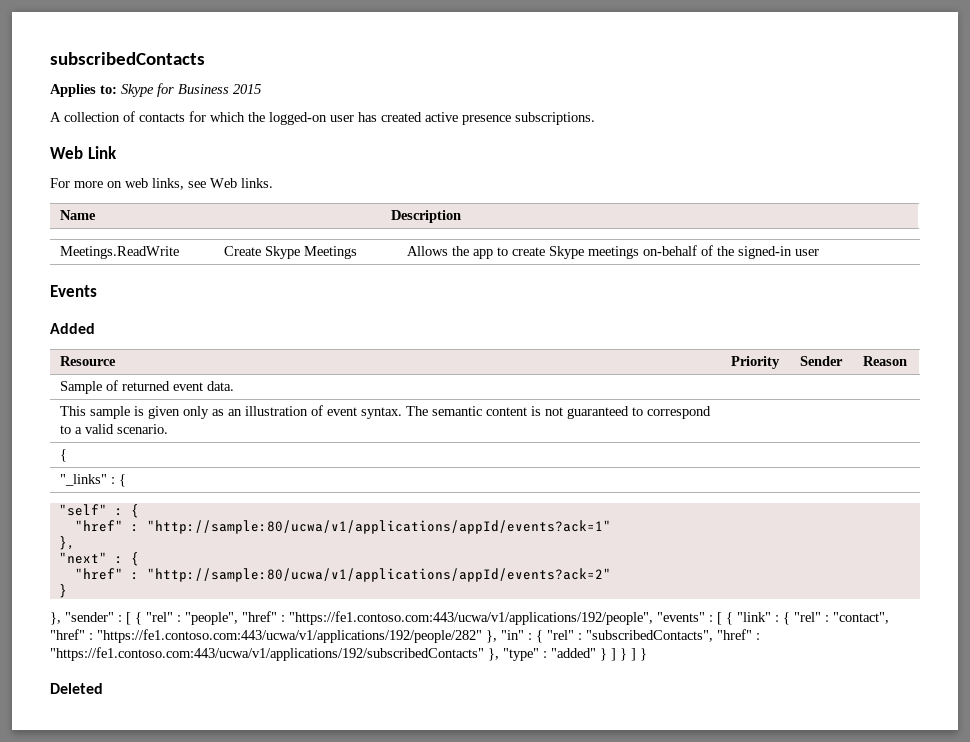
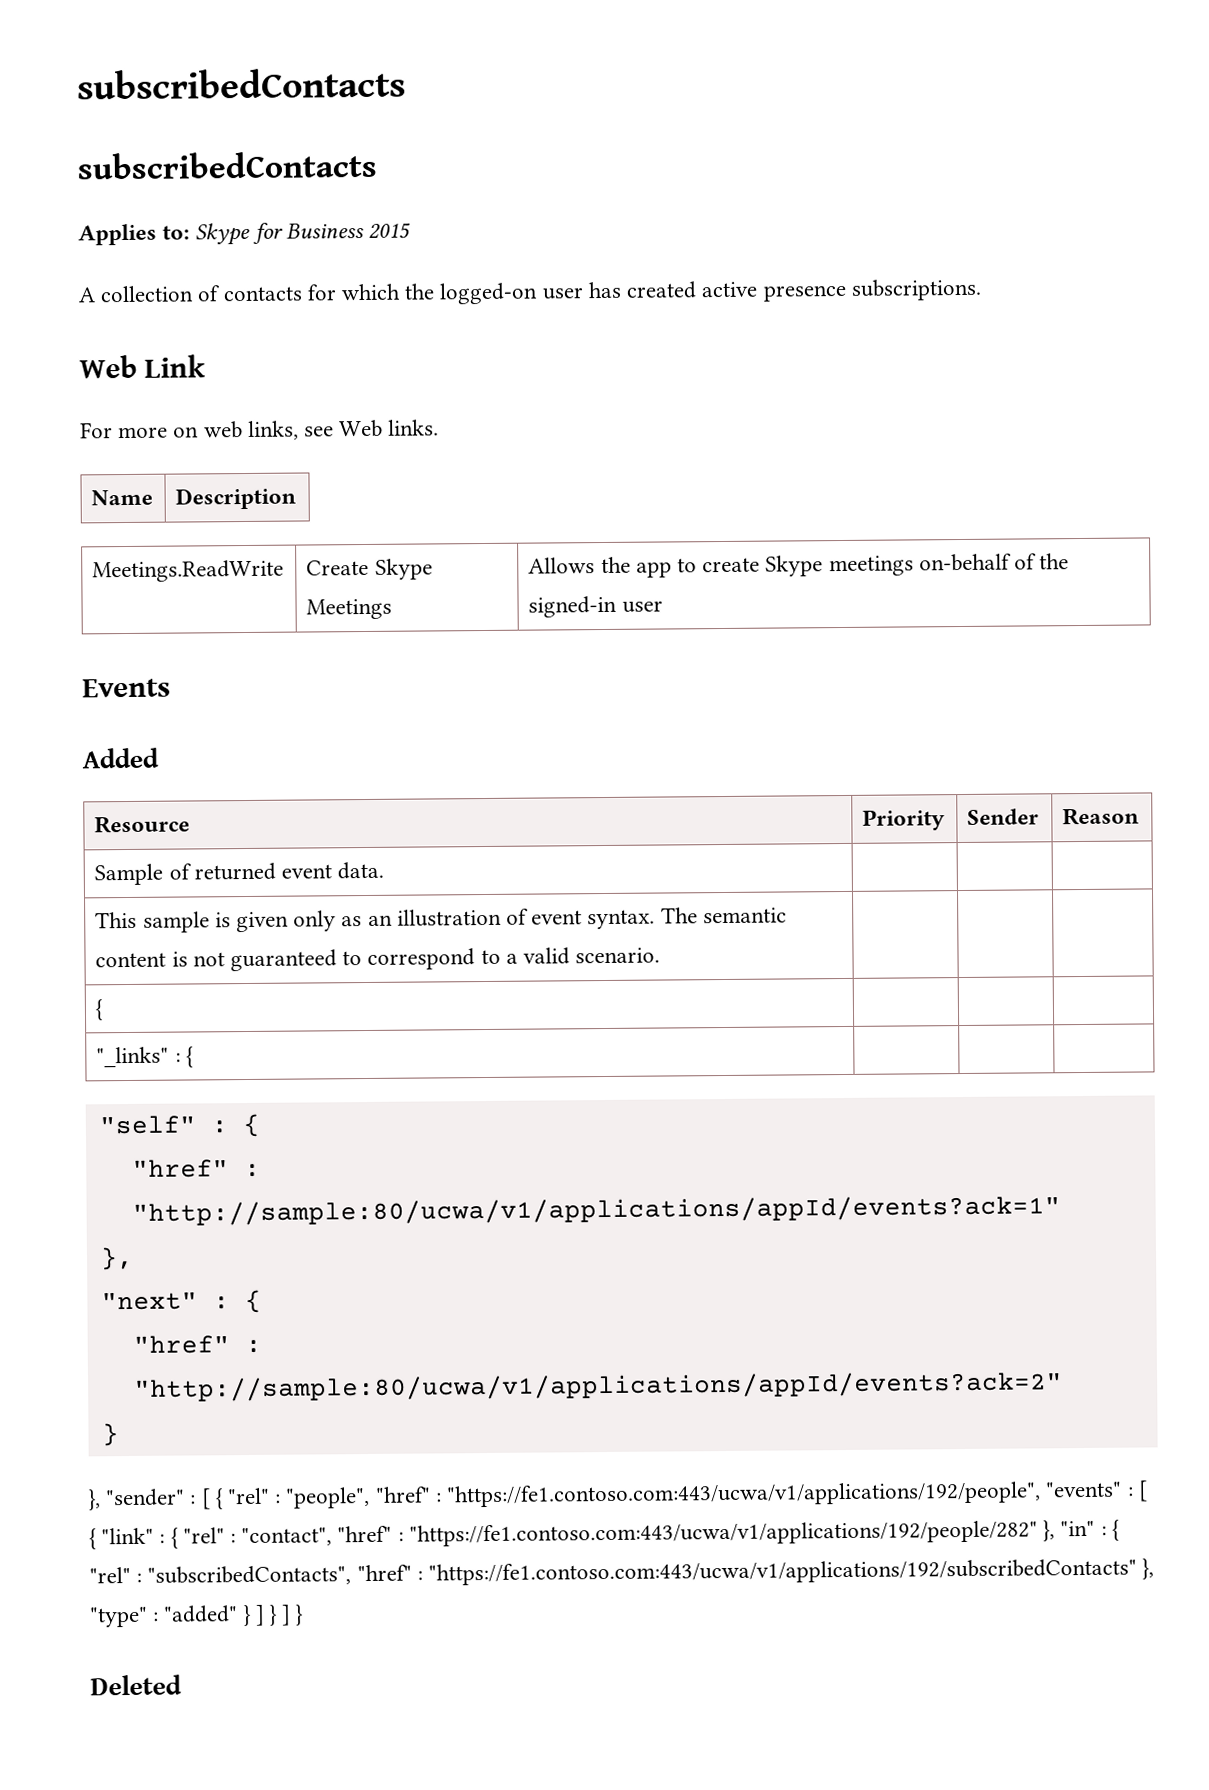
[50,52,205,65] subscribedContacts -> [77,67,406,100] [77,150,377,180] subscribedContacts // subscribedContacts

